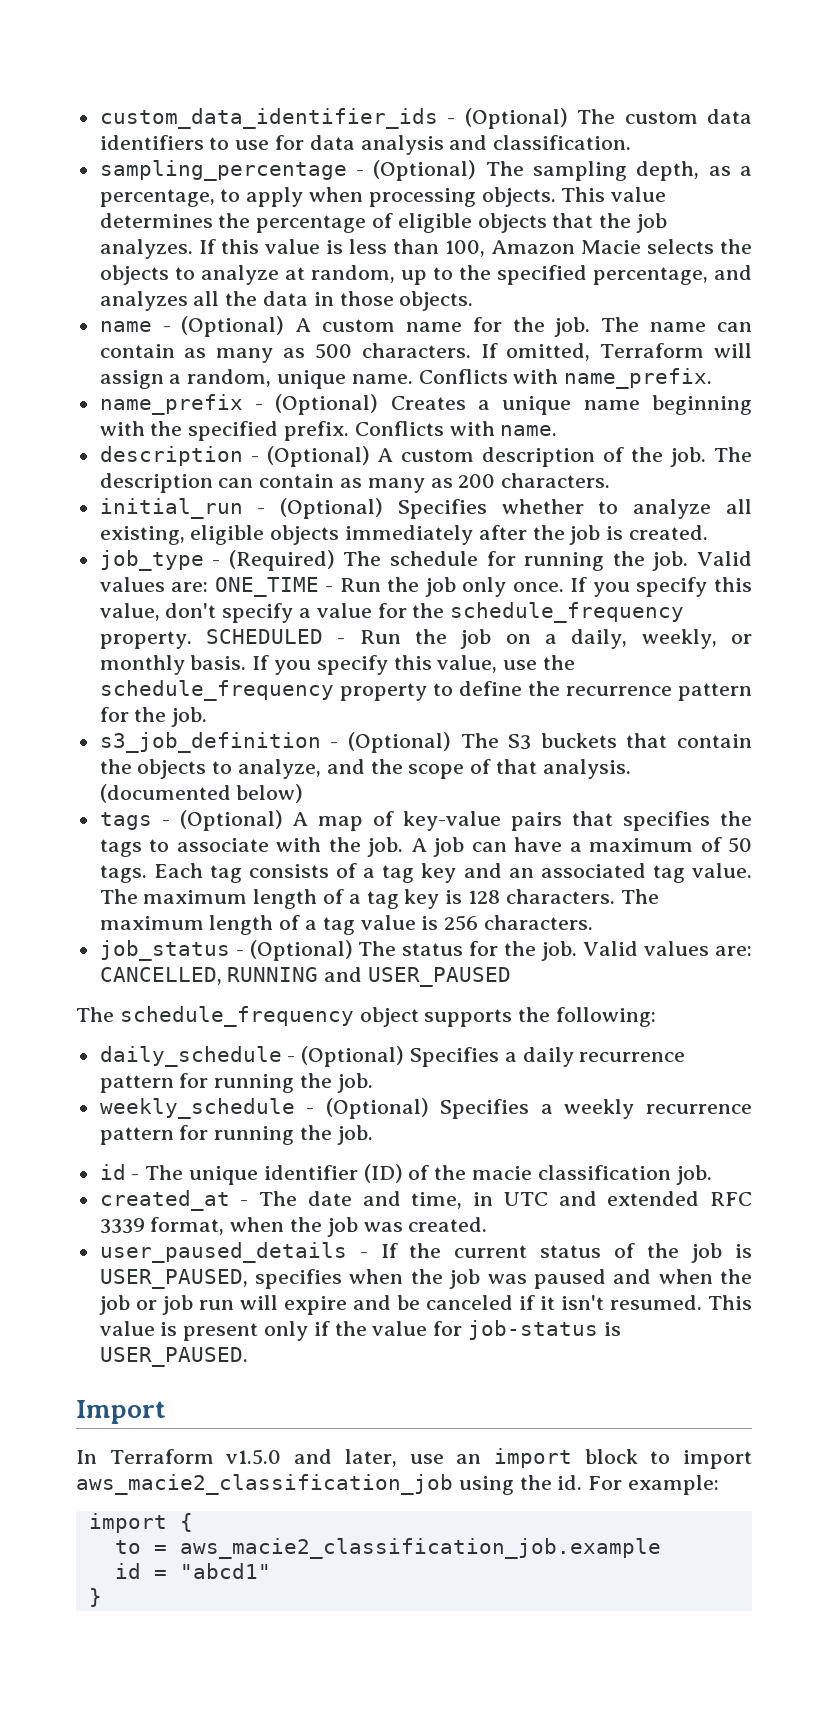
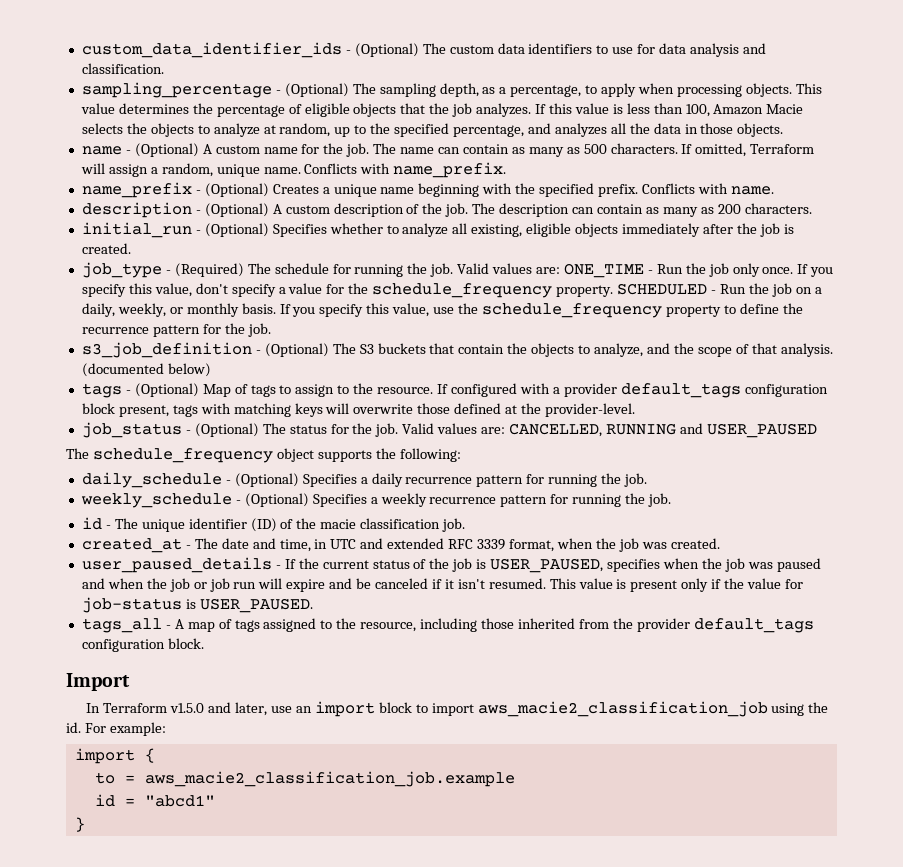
[292,811,752,831] [99,837,753,857] [99,863,752,883] [99,889,659,909] [99,915,594,935] A map of key-value pairs that specifies the tags to associate with the job. A job can have a maximum of 50 tags. Each tag consists of a tag key and an associated tag value. The maximum length of a tag key is 128 characters. The maximum length of a tag value is 256 characters. -> [202,383,828,398] [81,403,635,417] Map of tags to assign to the resource. If configured with a provider default_tags configuration block present, tags with matching keys will overwrite those defined at the provider-level.
(248, 1357) none -> [81,618,814,633] [81,638,204,652] // tags_all - A map of tags assigned to the resource, including those inherited from the provider default_tags configuration block.

